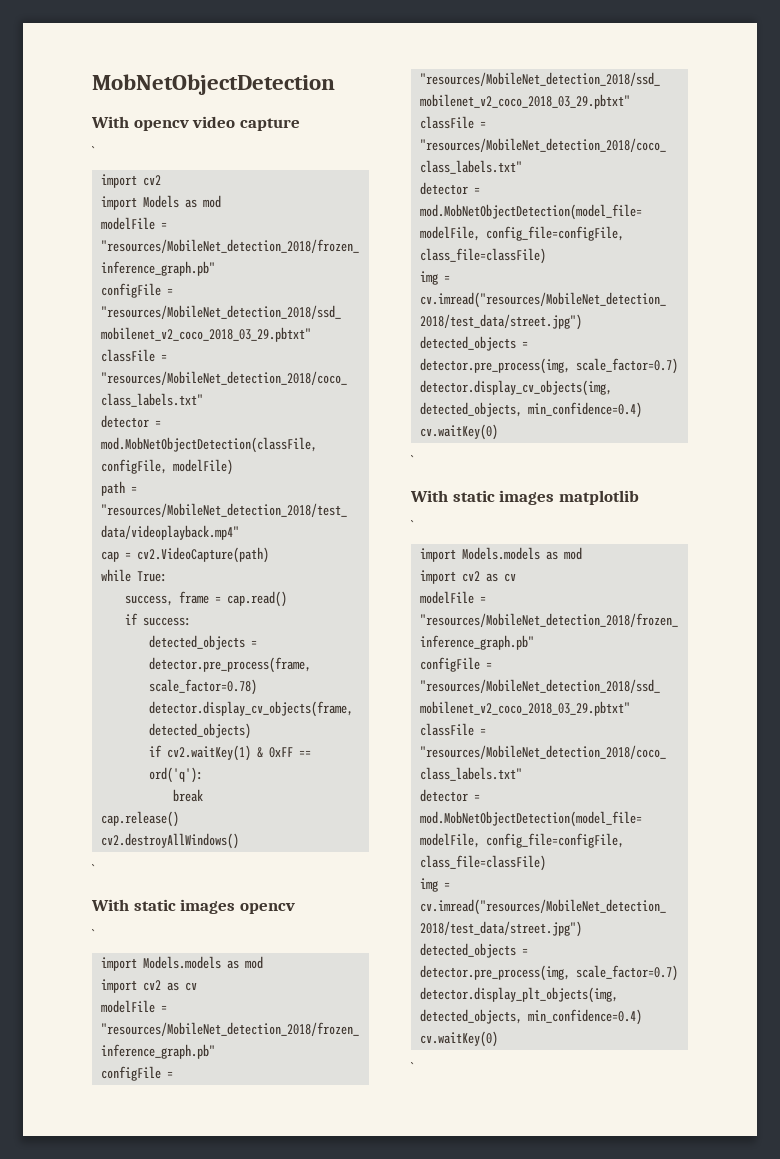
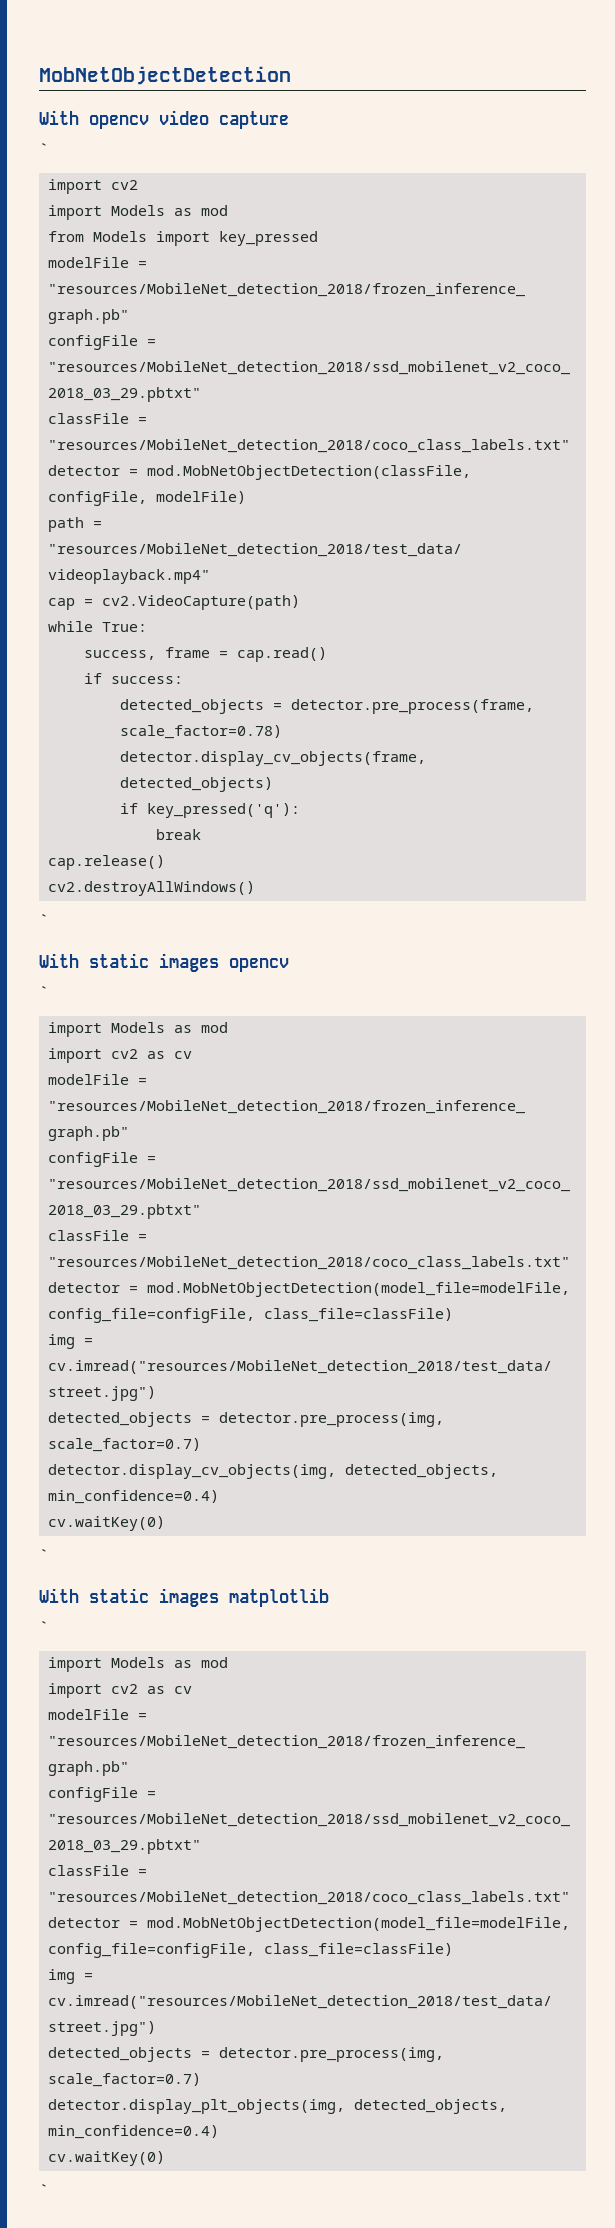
(221, 201) none -> [48,231,319,246] // from Models import key_pressed
[166,745,311,761] [148,767,203,783] cv2.waitKey(1) & 0xFF == ord('q'): -> [147,803,301,818] key_pressed('q'):
[142,956,221,969] Models.models -> [111,1022,166,1033] Models
[461,547,540,560] Models.models -> [111,1657,166,1668] Models

